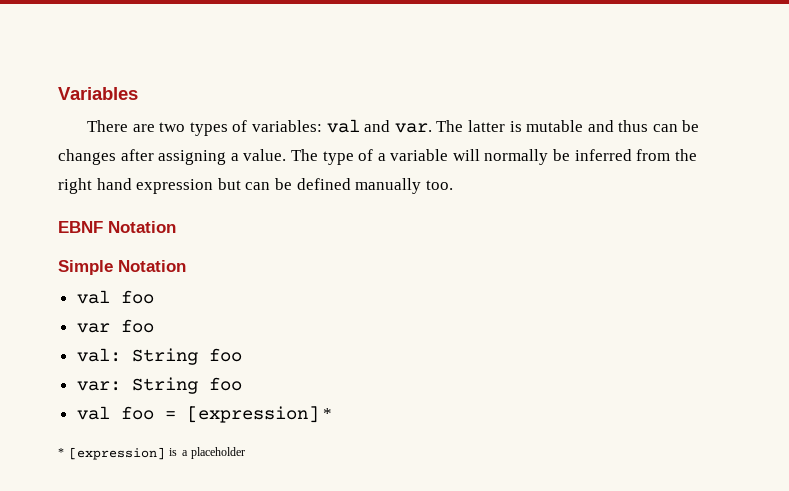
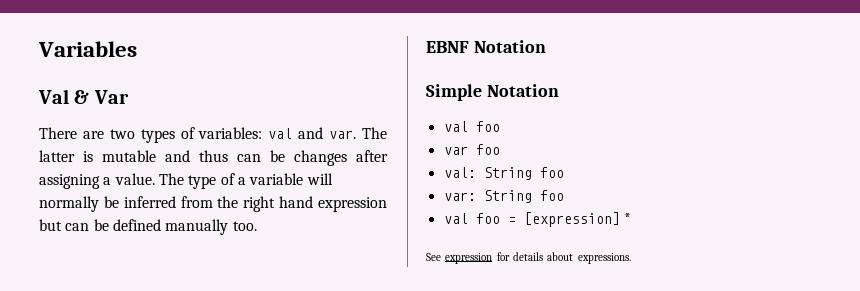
(138, 93) none -> [38,89,129,104] // Val & Var
[58,447,246,460] * [expression] is a placeholder -> [426,252,631,264] See expression for details about expressions.

